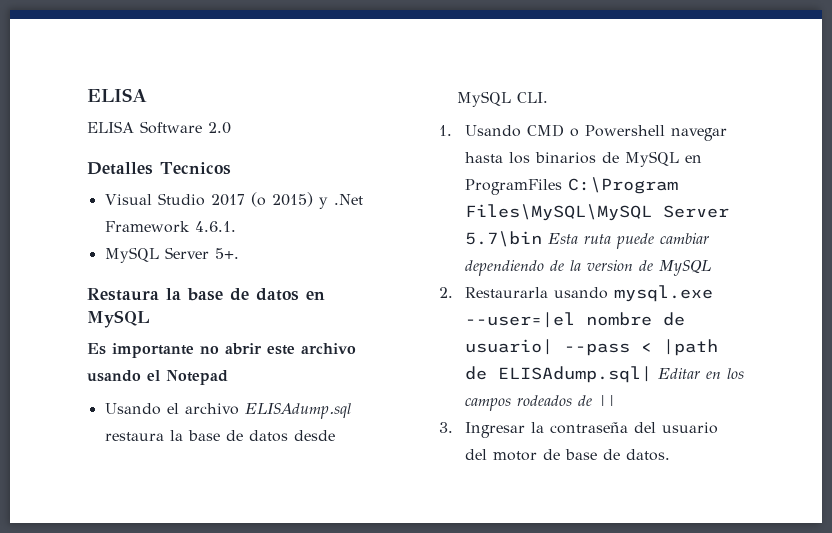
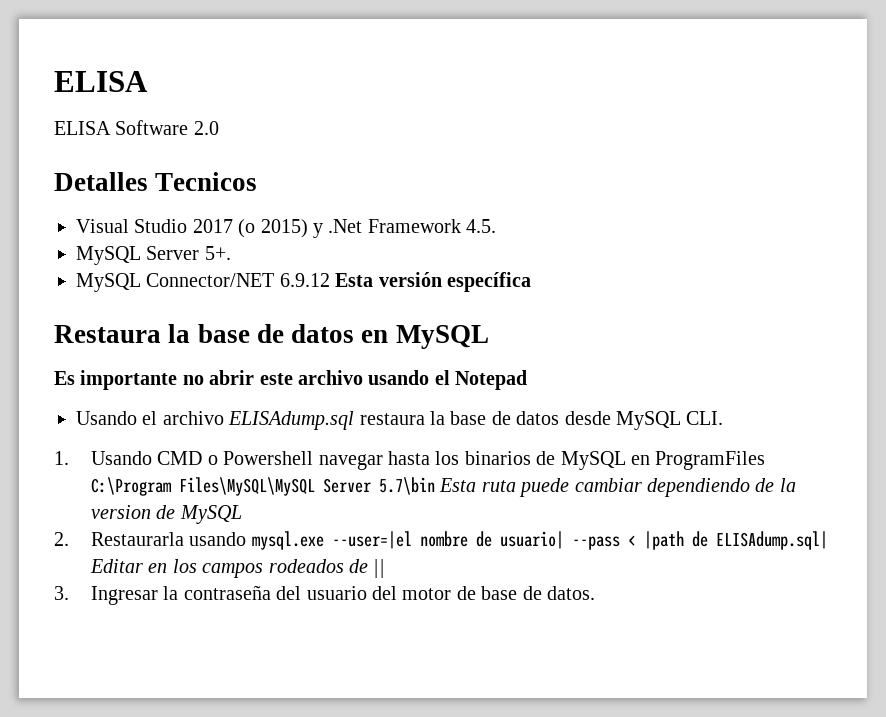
[194,221,236,232] 4.6.1. -> [466,219,497,233] 4.5.
(239, 253) none -> [76,272,531,292] // MySQL Connector/NET 6.9.12 Esta versión específica

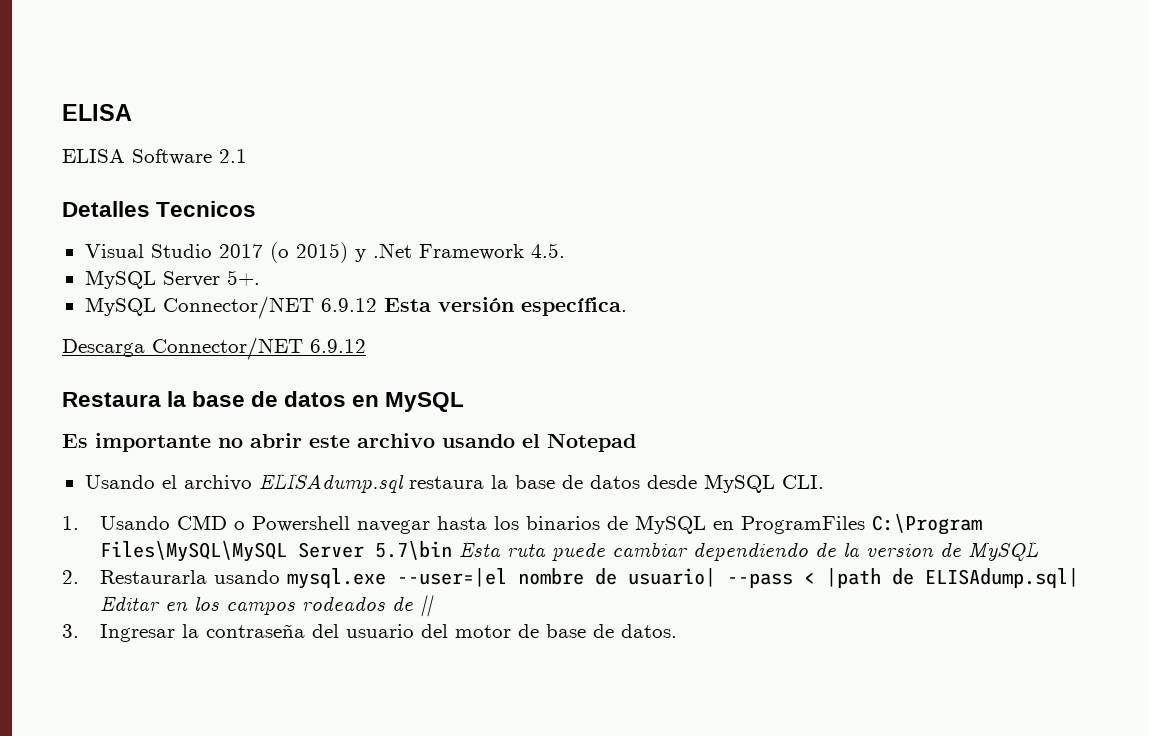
[193,121,219,135] 2.0 -> [219,149,247,163] 2.1
[446,272,531,292] específica -> [520,297,627,316] [62,337,366,360] específica. // Descarga Connector/NET 6.9.12

